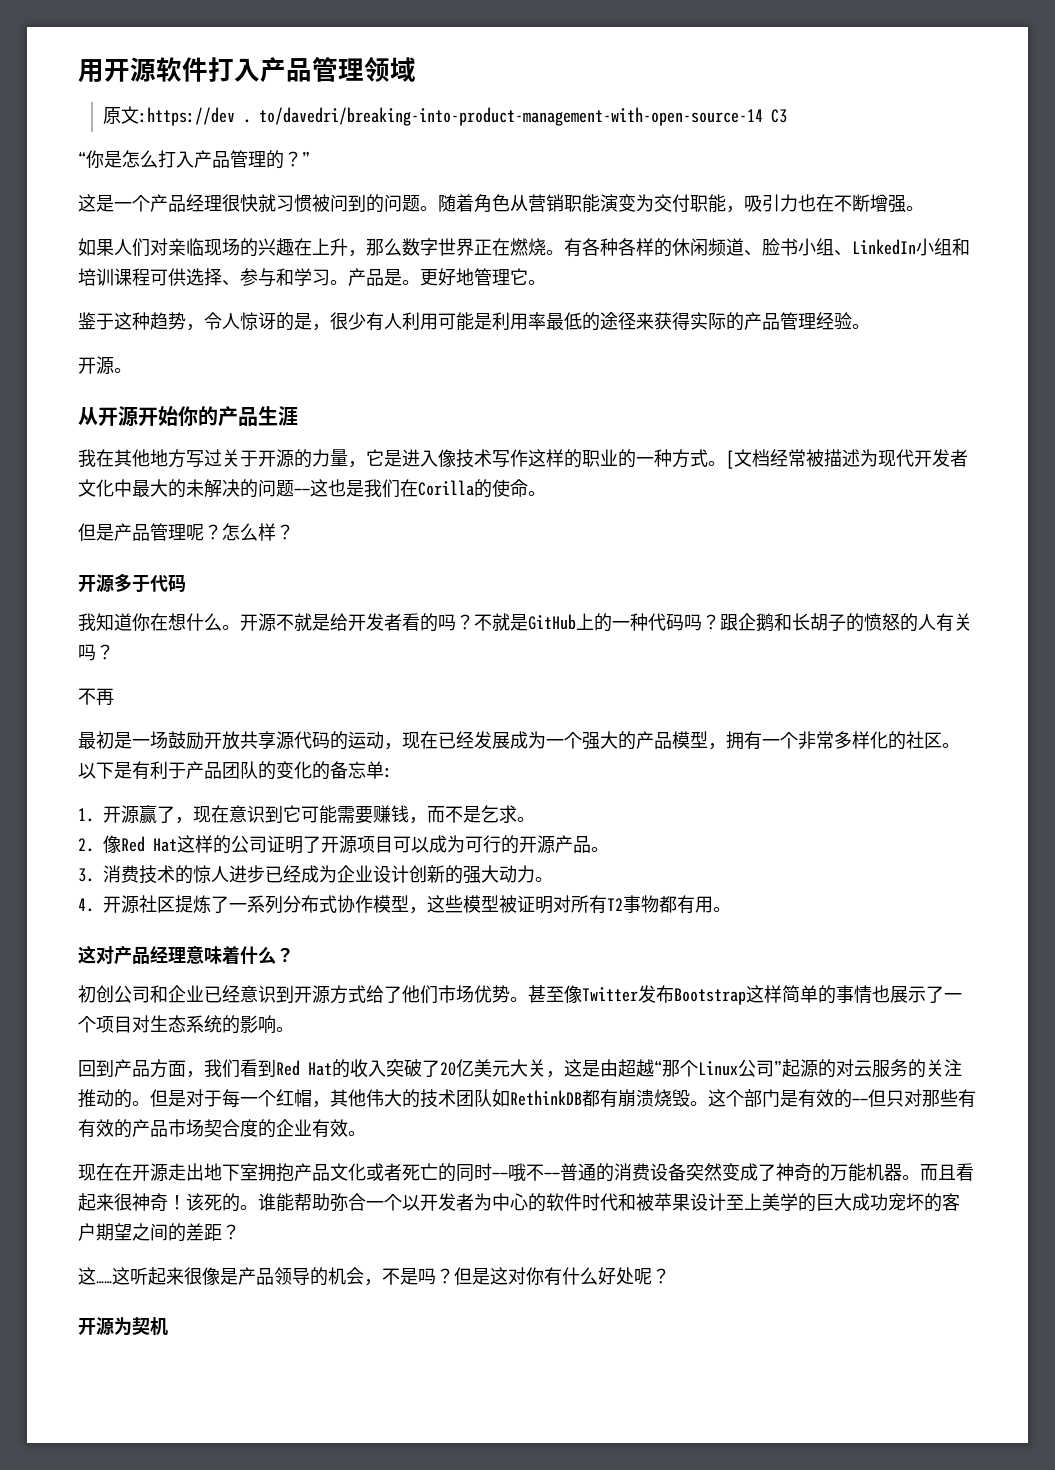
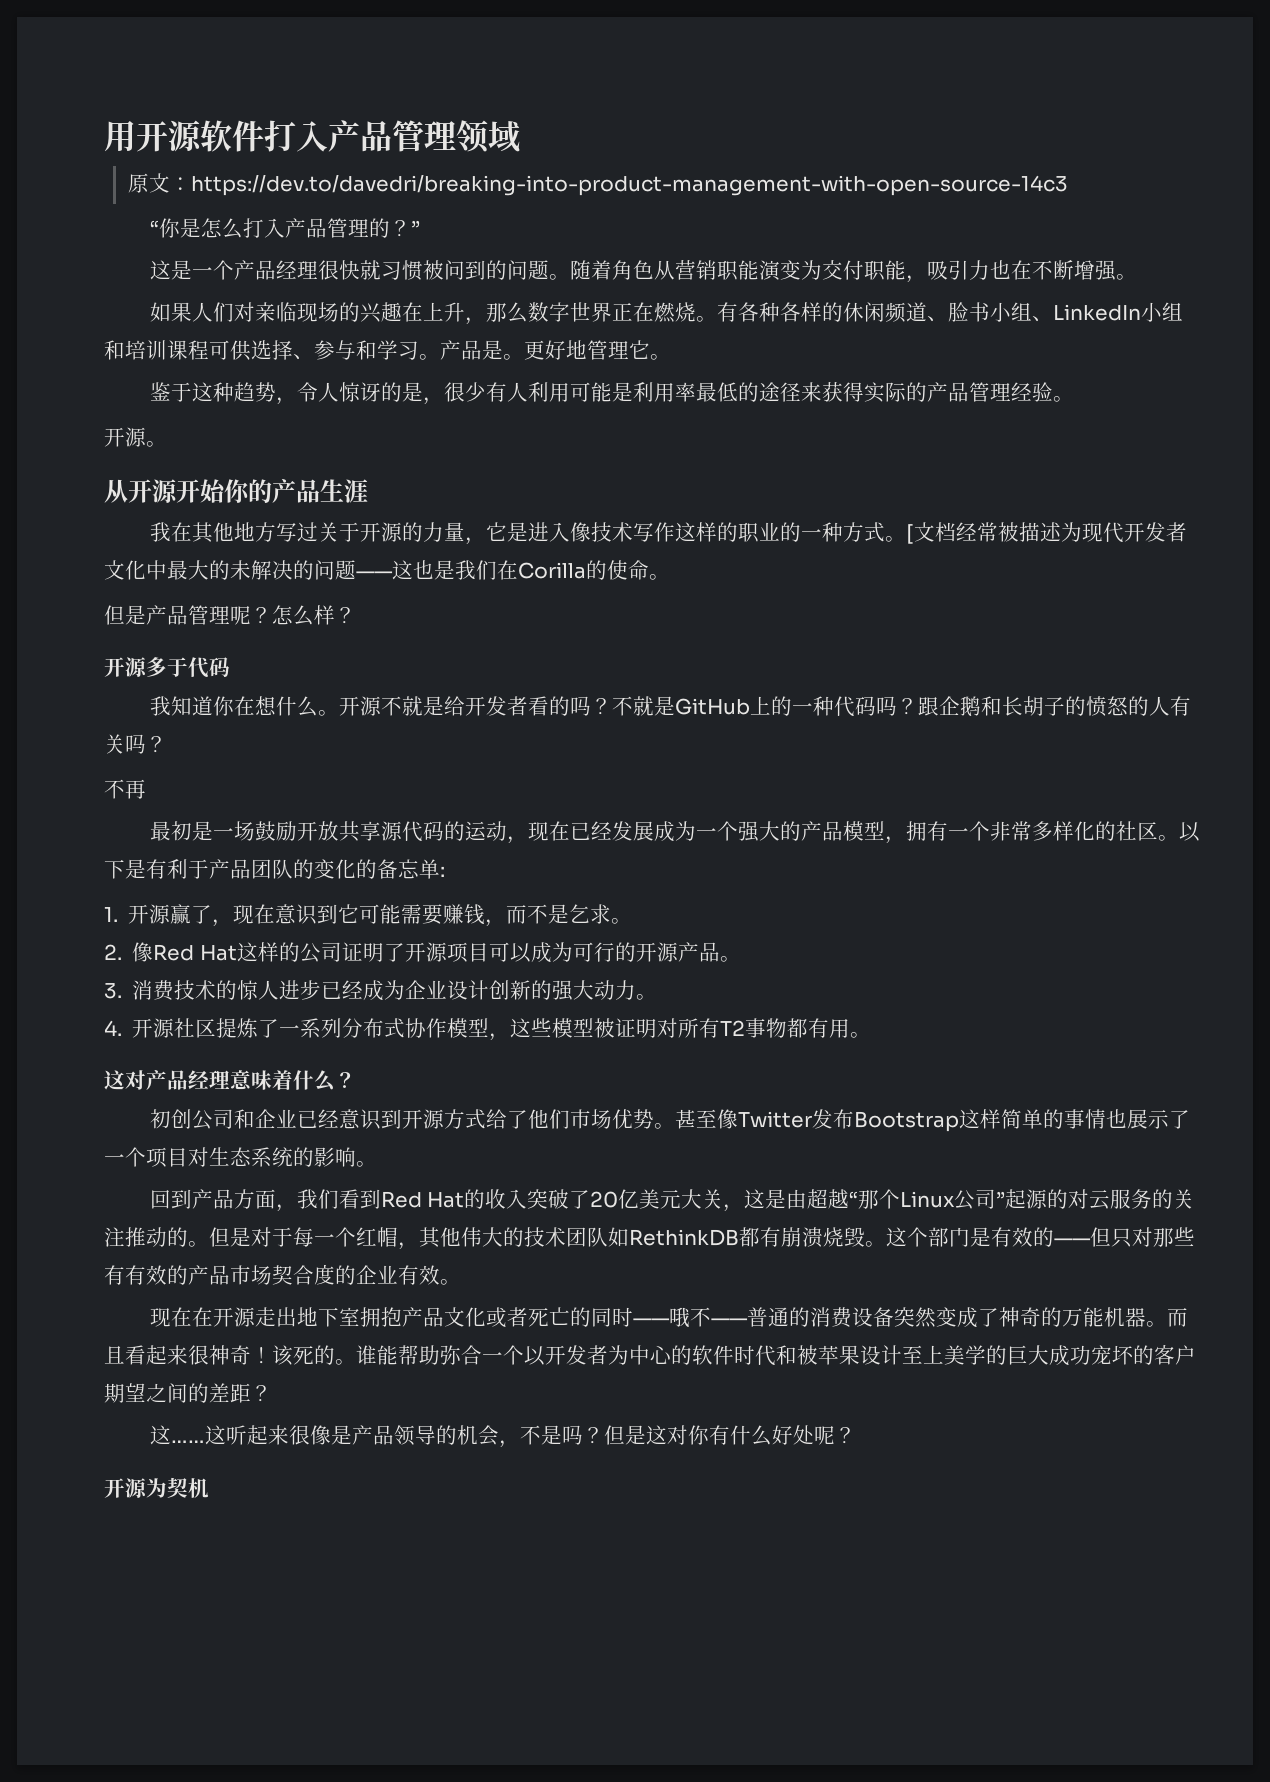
[139,107,788,126] :https://dev . to/davedri/breaking-into-product-management-with-open-source-14 C3 -> [169,175,1068,196] ：https://dev.to/davedri/breaking-into-product-management-with-open-source-14c3

